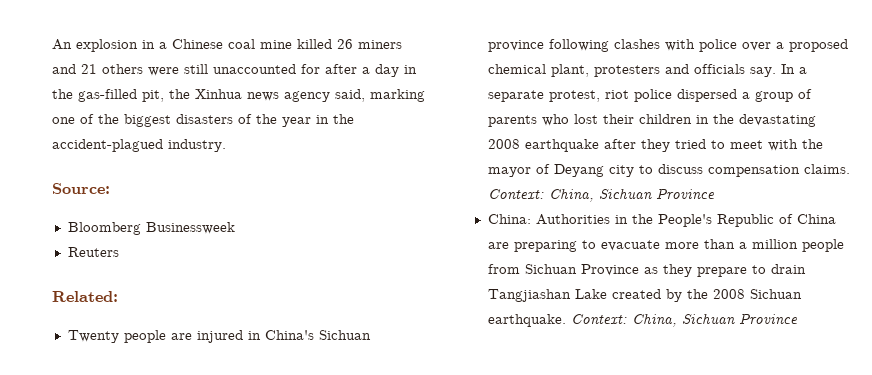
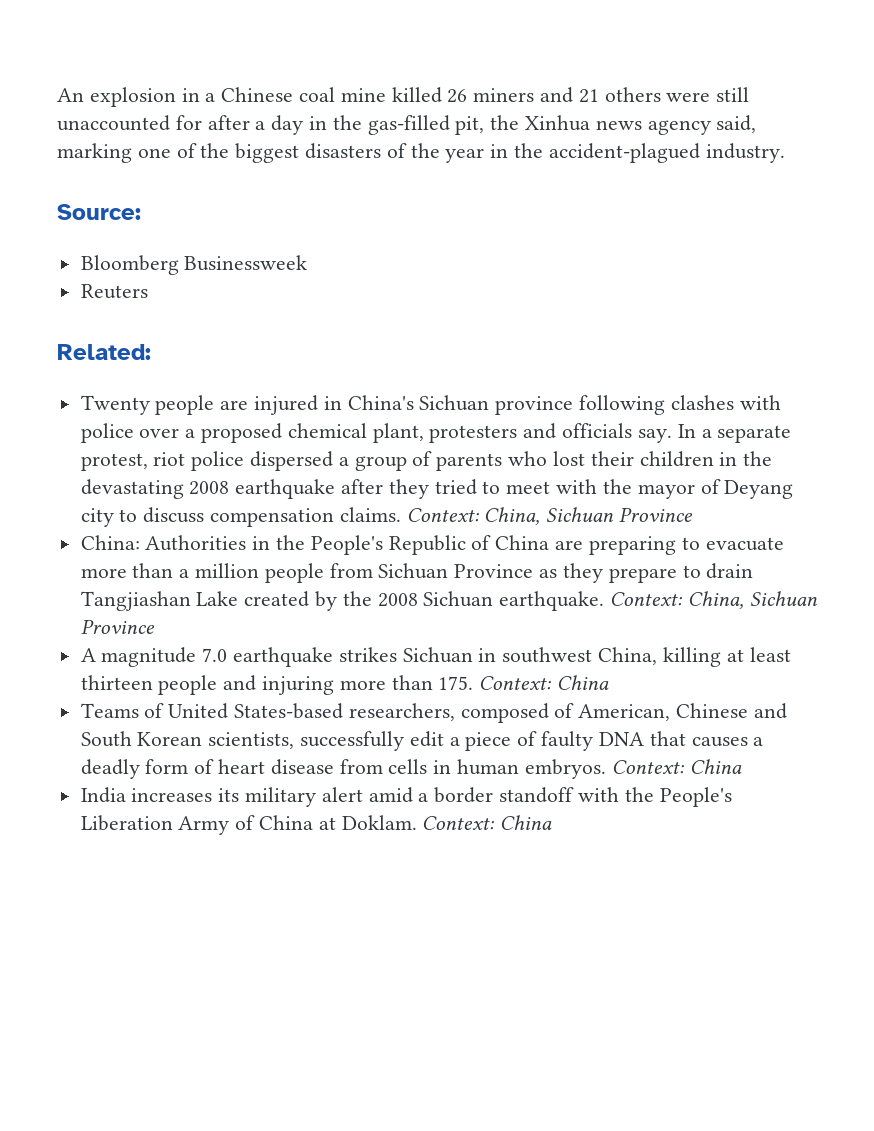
(798, 319) none -> [80,647,791,667] [80,675,610,695] [80,703,787,723] [80,731,764,751] [80,759,742,779] [80,787,732,807] [80,815,553,835] // A magnitude 7.0 earthquake strikes Sichuan in southwest China, killing at least thirteen people and injuring more than 175. Context: China // Teams of United States-based researchers, composed of American, Chinese and South Korean scientists, successfully edit a piece of faulty DNA that causes a deadly form of heart disease from cells in human embryos. Context: China // India increases its military alert amid a border standoff with the People's Liberation Army of China at Doklam. Context: China

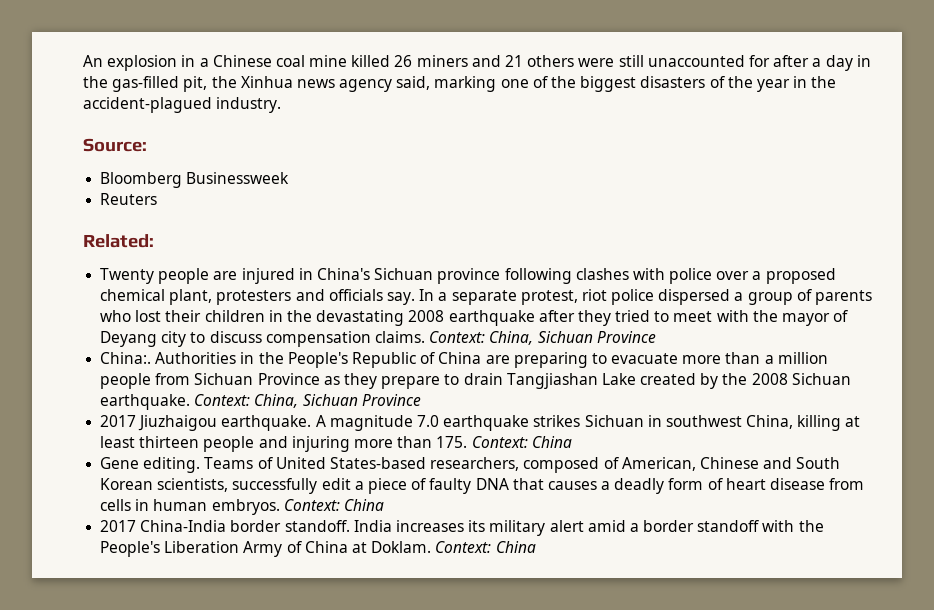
[80,535,140,550] China: -> [100,352,152,364] China:.
(155, 626) none -> [100,415,312,431] 2017 Jiuzhaigou earthquake.
(610, 682) none -> [100,457,201,473] Gene editing.
(742, 766) none -> [100,520,350,532] 2017 China-India border standoff.

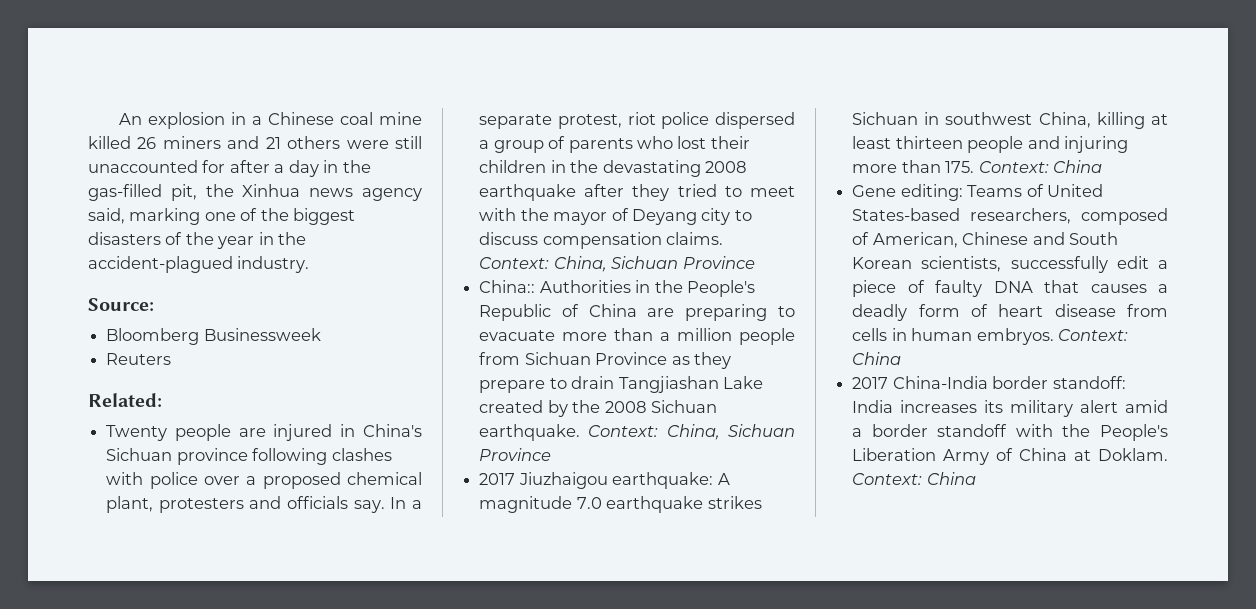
[100,352,152,364] China:. -> [479,280,536,293] China::
[221,415,312,431] earthquake. -> [612,472,714,489] earthquake:
[143,457,201,473] editing. -> [900,184,963,201] editing:
[284,520,350,532] standoff. -> [1052,376,1126,389] standoff:

